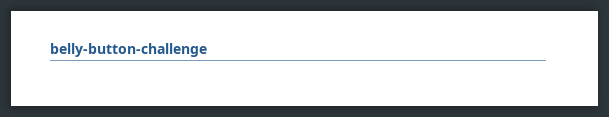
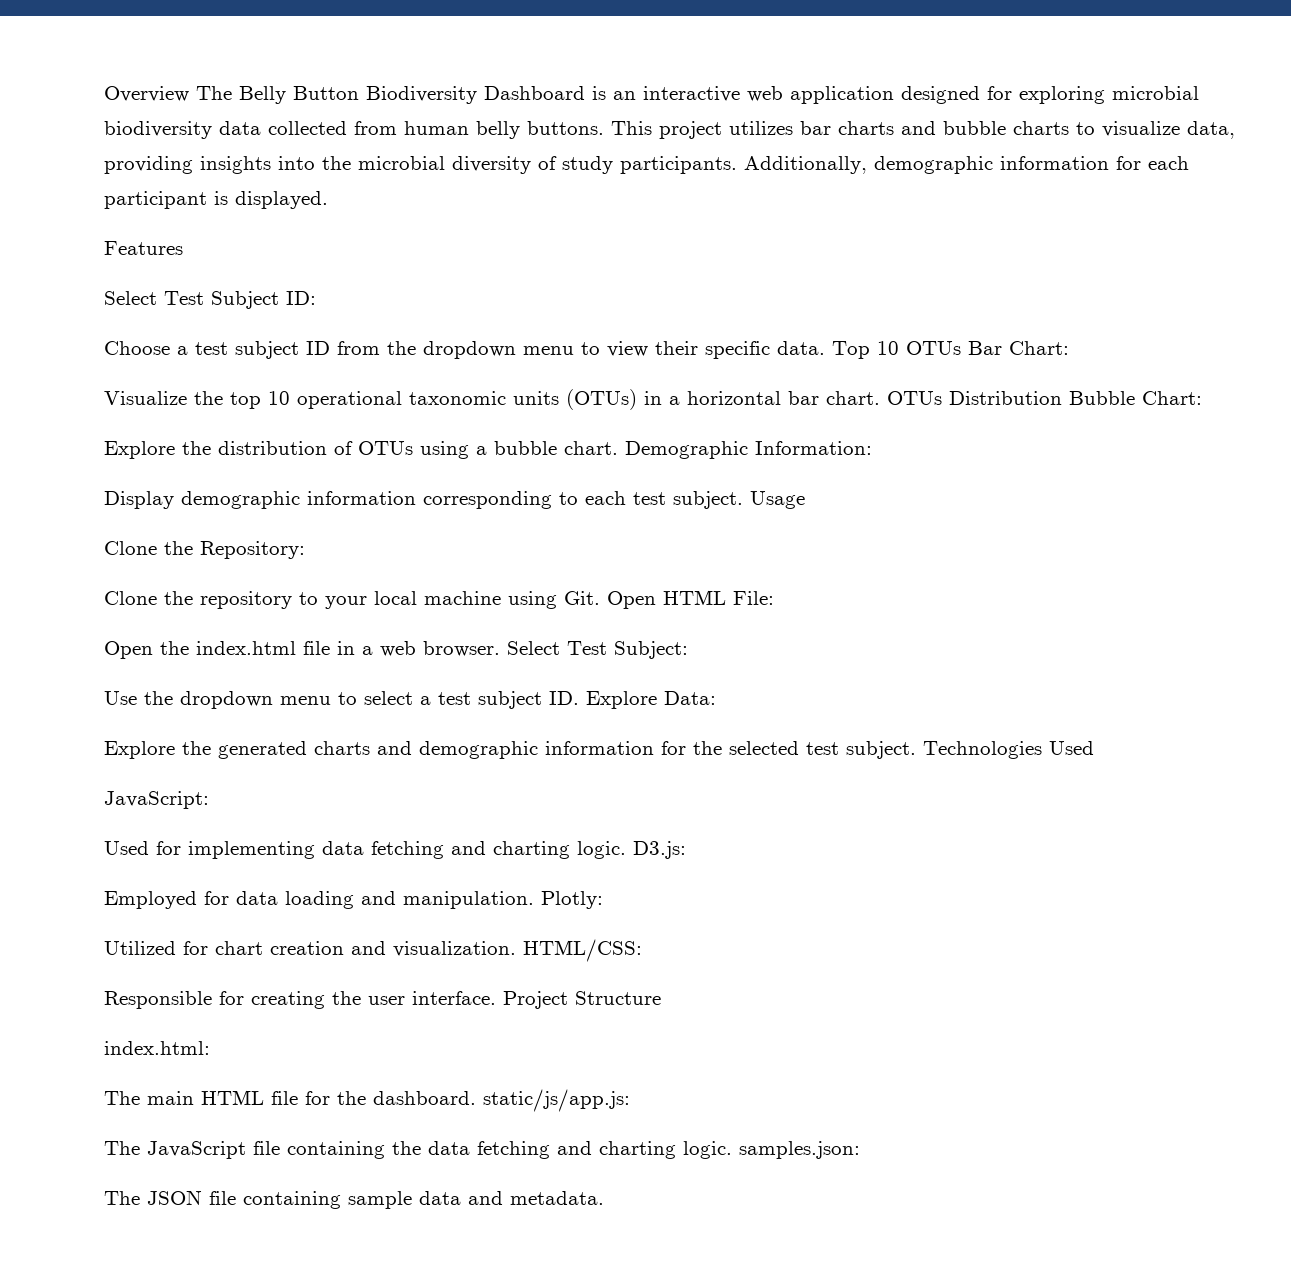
[50,43,207,57] belly-button-challenge -> [104,86,1199,104] [104,121,1235,139] [104,156,1189,174] [104,191,328,209] [104,241,183,255] [104,291,316,309] [104,341,1069,359] [104,389,1202,410] [104,441,872,459] [104,491,805,509] [104,541,305,559] [104,590,774,609] [104,641,688,659] [104,691,716,709] [104,741,1094,759] [104,791,209,809] [104,841,686,859] [104,891,603,909] [104,939,642,962] [104,991,661,1009] [104,1041,210,1055] [104,1089,630,1112] [104,1141,860,1159] [104,1190,604,1209] Overview The Belly Button Biodiversity Dashboard is an interactive web application designed for exploring microbial biodiversity data collected from human belly buttons. This project utilizes bar charts and bubble charts to visualize data, providing insights into the microbial diversity of study participants. Additionally, demographic information for each participant is displayed. // Features // Select Test Subject ID: // Choose a test subject ID from the dropdown menu to view their specific data. Top 10 OTUs Bar Chart: // Visualize the top 10 operational taxonomic units (OTUs) in a horizontal bar chart. OTUs Distribution Bubble Chart: // Explore the distribution of OTUs using a bubble chart. Demographic Information: // Display demographic information corresponding to each test subject. Usage // Clone the Repository: // Clone the repository to your local machine using Git. Open HTML File: // Open the index.html file in a web browser. Select Test Subject: // Use the dropdown menu to select a test subject ID. Explore Data: // Explore the generated charts and demographic information for the selected test subject. Technologies Used // JavaScript: // Used for implementing data fetching and charting logic. D3.js: // Employed for data loading and manipulation. Plotly: // Utilized for chart creation and visualization. HTML/CSS: // Responsible for creating the user interface. Project Structure // index.html: // The main HTML file for the dashboard. static/js/app.js: // The JavaScript file containing the data fetching and charting logic. samples.json: // The JSON file containing sample data and metadata.

